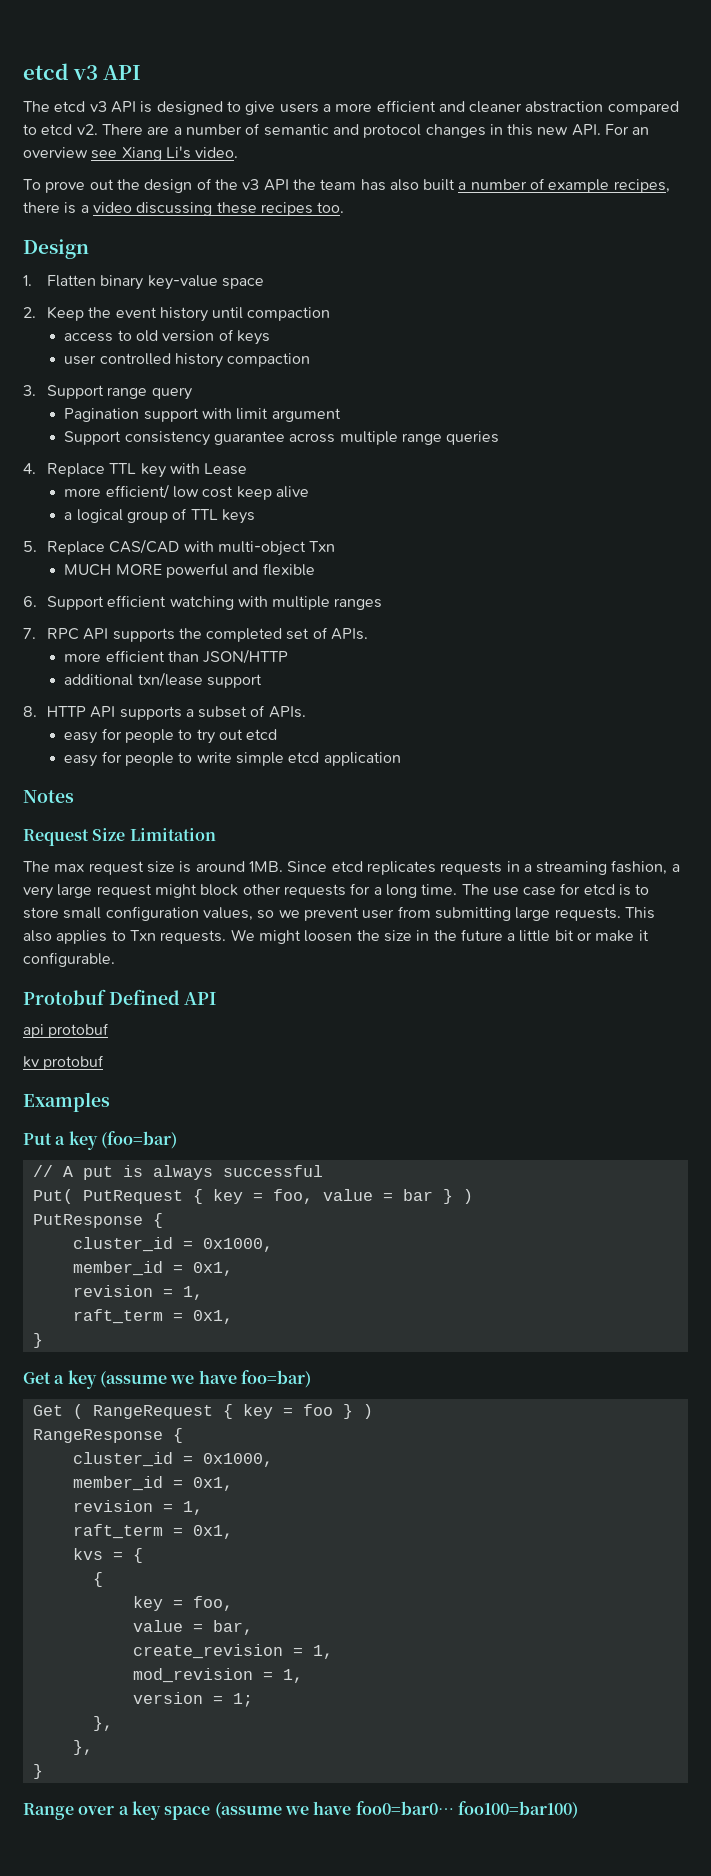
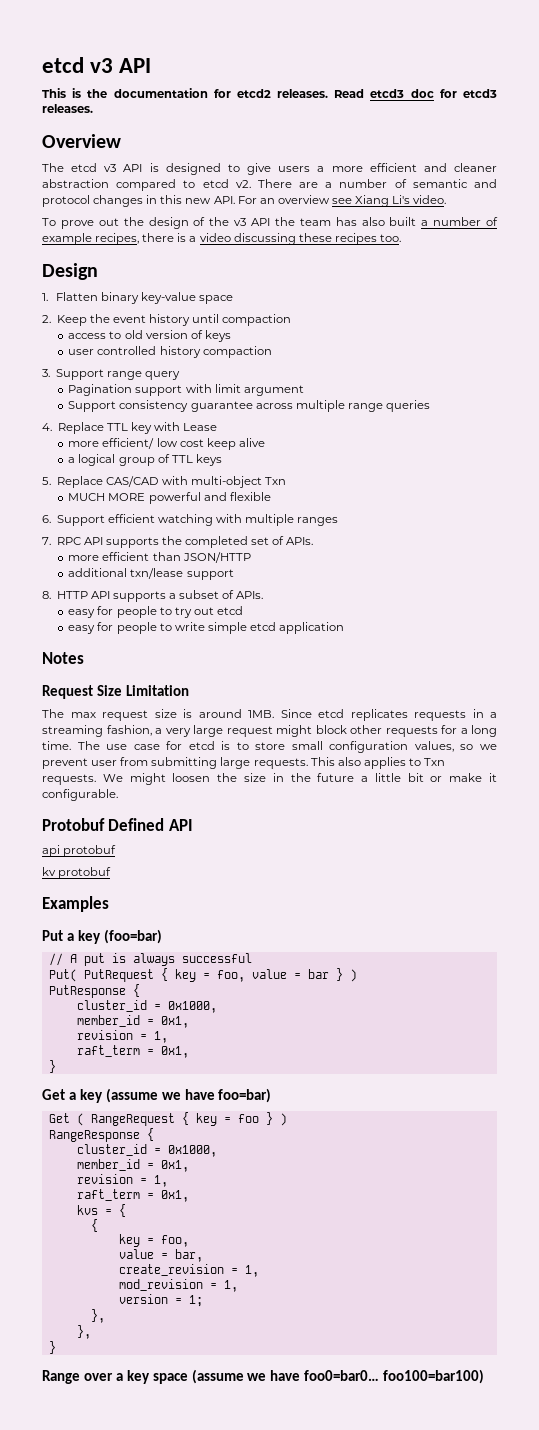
[23,63,142,80] etcd v3 API -> [42,57,152,73] [42,88,498,98] [42,104,93,113] [42,134,121,148] etcd v3 API // This is the documentation for etcd2 releases. Read etcd3 doc for etcd3 releases. // Overview

